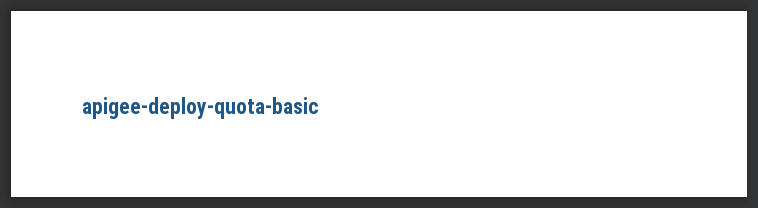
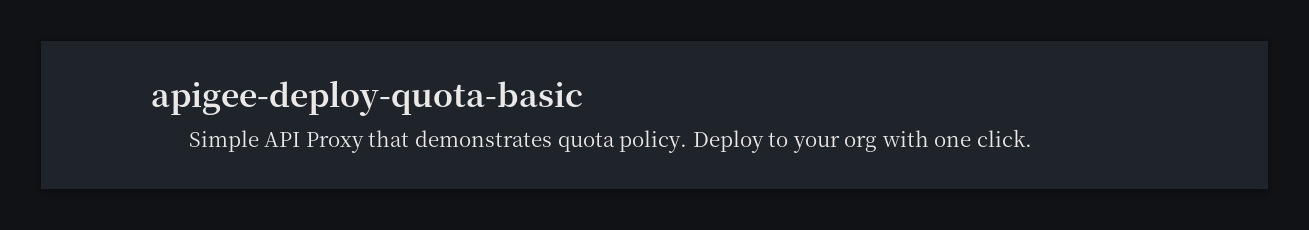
(319, 108) none -> [188,129,1032,153] // Simple API Proxy that demonstrates quota policy. Deploy to your org with one click.

